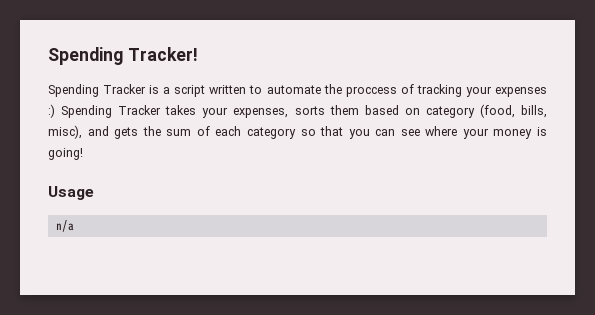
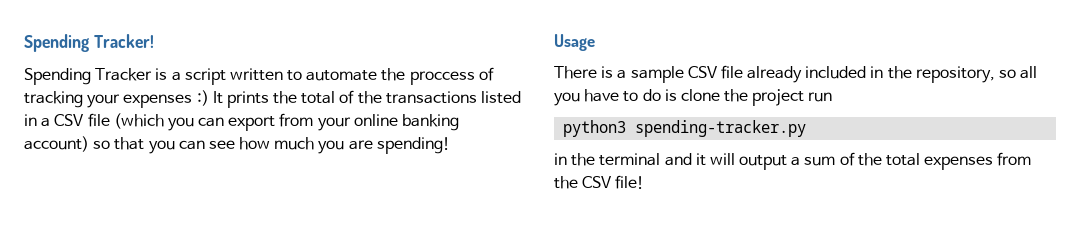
[61,104,547,118] [48,125,296,139] Spending Tracker takes your expenses, sorts them based on category (food, bills, misc), and gets the sum of each category -> [212,90,522,108] [24,113,460,131] [24,136,89,152] It prints the total of the transactions listed in a CSV file (which you can export from your online banking account)
[425,126,547,139] [48,148,83,160] [48,186,94,200] [55,220,74,232] where your money is going! // Usage // n/a -> [239,137,450,154] [554,34,595,51] [554,65,1038,83] [554,89,833,106] [563,120,807,137] [554,152,1032,170] [554,175,645,189] how much you are spending! // Usage // There is a sample CSV file already included in the repository, so all you have to do is clone the project run // python3 spending-tracker.py // in the terminal and it will output a sum of the total expenses from the CSV file!

